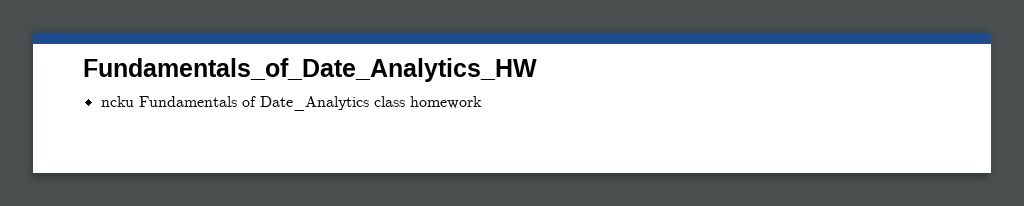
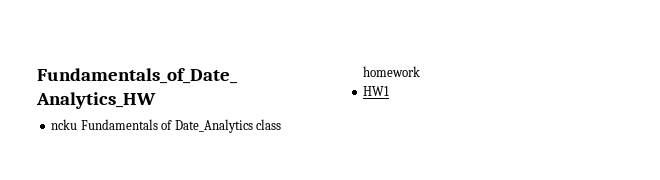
(482, 102) none -> [363,86,390,96] // HW1

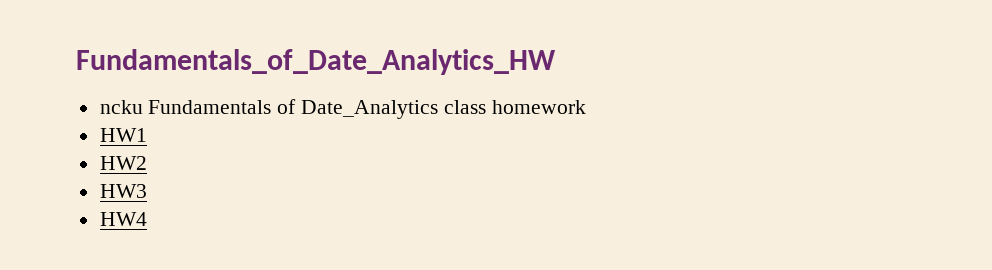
(390, 91) none -> [99,156,147,170] [99,184,147,198] [99,212,147,226] // HW2 // HW3 // HW4

